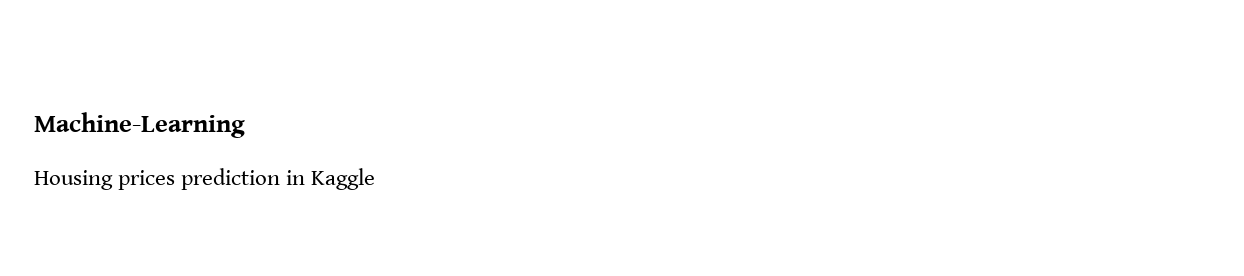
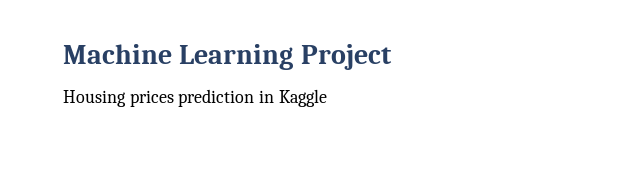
[34,112,245,138] Machine-Learning -> [63,44,392,70] Machine Learning Project

